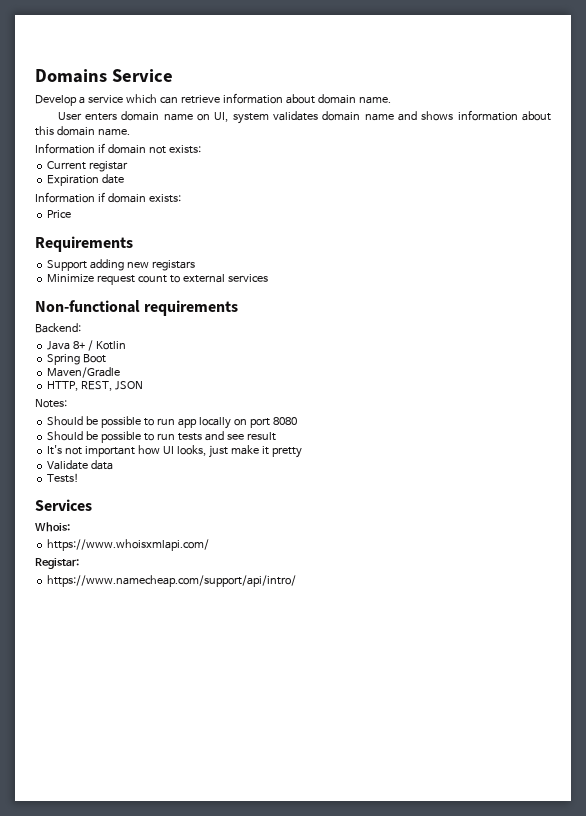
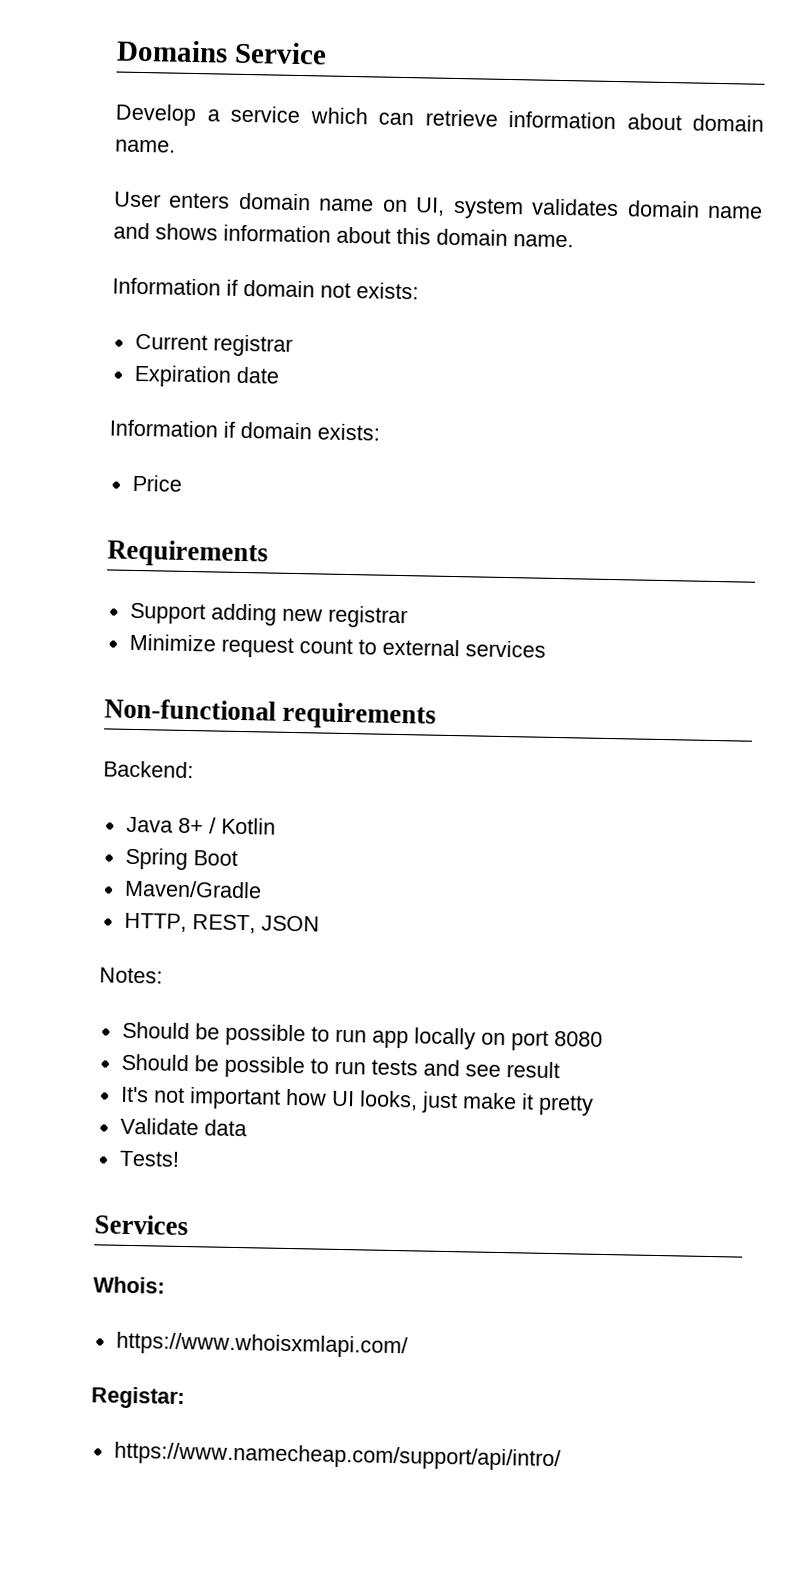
[89,161,129,172] registar -> [212,334,293,357] registrar
[152,260,196,271] registars -> [327,605,408,629] registrar

